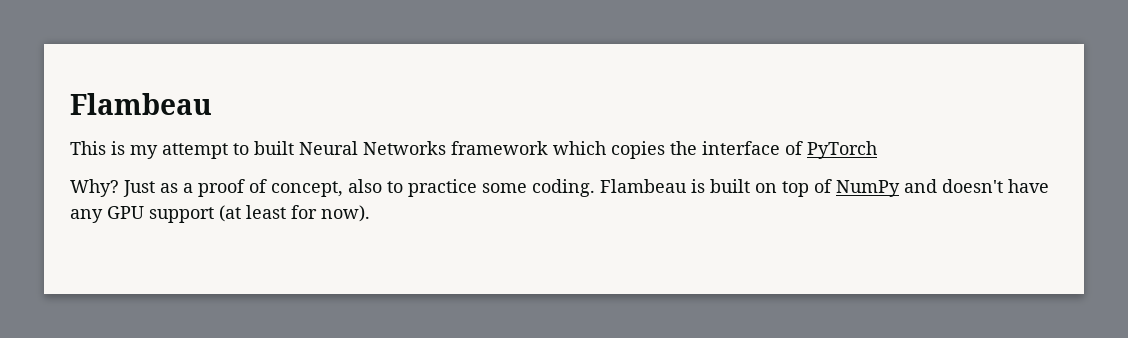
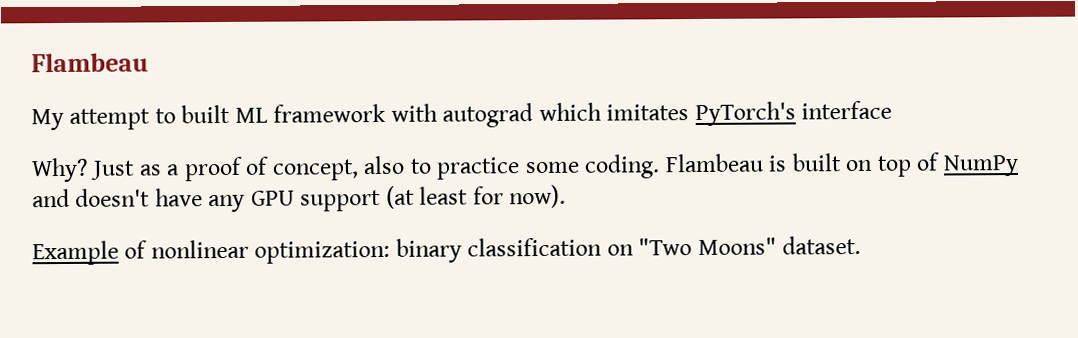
[70,141,697,159] This is my attempt to built Neural Networks framework which copies the -> [31,101,796,131] My attempt to built ML framework with autograd which imitates PyTorch's
[785,141,877,159] of PyTorch -> (893, 110) none
(370, 213) none -> [32,235,862,266] // Example of nonlinear optimization: binary classification on "Two Moons" dataset.

